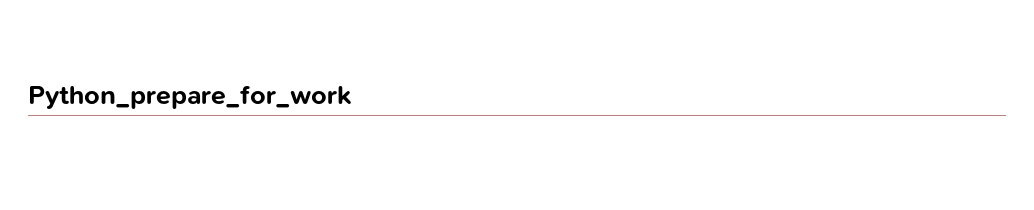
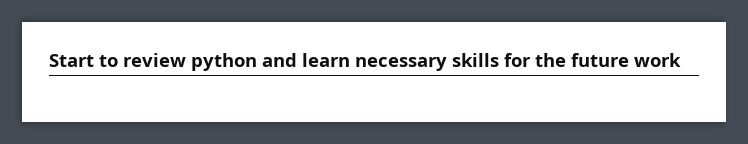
[28,85,352,109] Python_prepare_for_work -> [49,53,681,71] Start to review python and learn necessary skills for the future work

